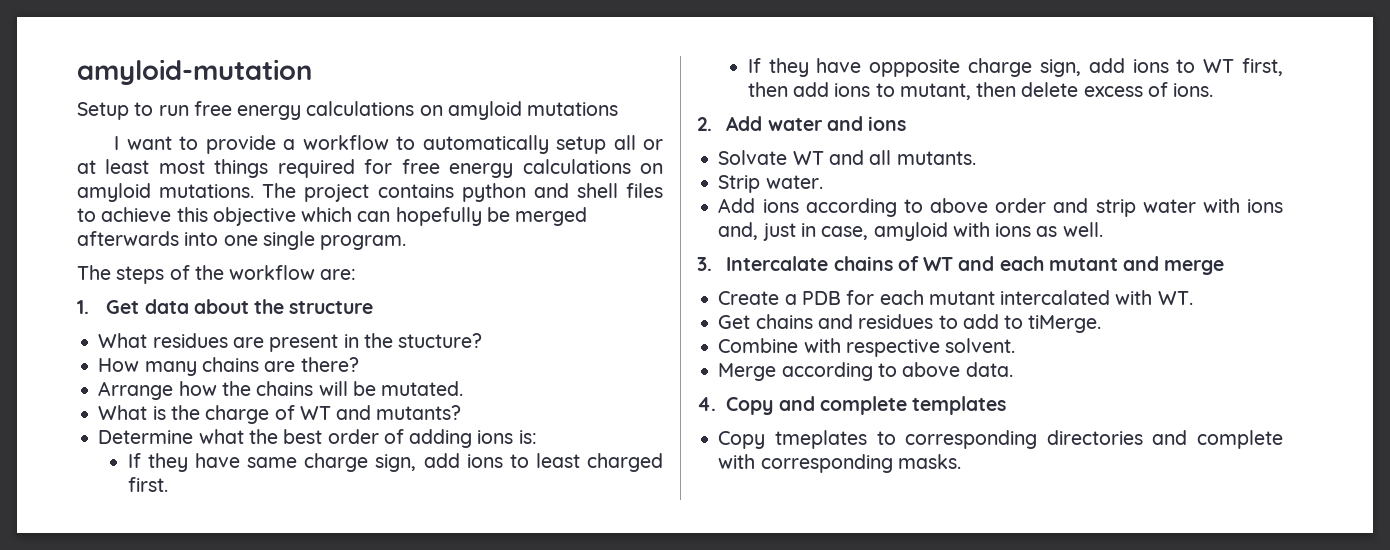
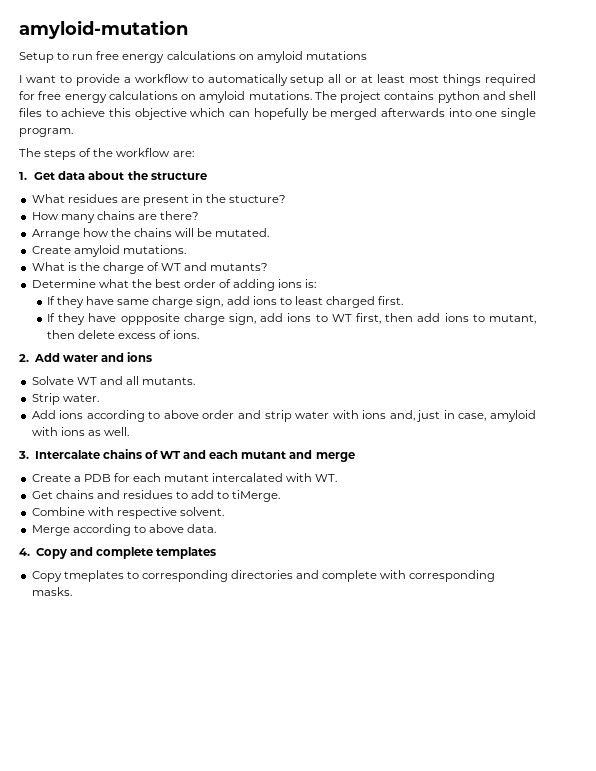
(464, 388) none -> [31,245,186,257] // Create amyloid mutations.

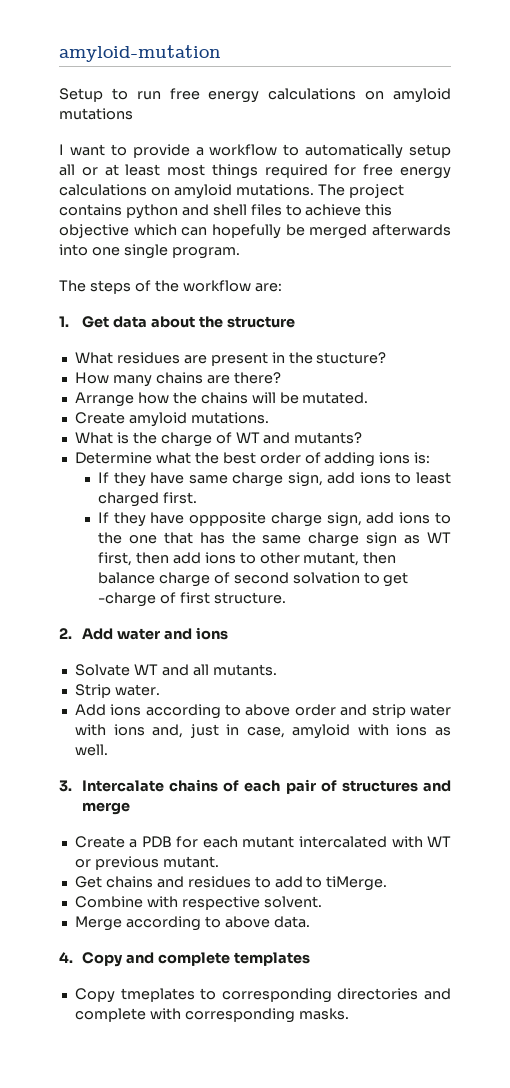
(328, 318) none -> [97,532,421,547] the one that has the same charge sign as
(485, 318) none -> [259,552,300,564] other
[77,330,200,339] delete excess of ions. -> [97,572,409,587] [97,592,286,607] balance charge of second solvation to get -charge of first structure.
[160,450,287,459] WT and each mutant -> [244,779,418,794] each pair of structures
[315,474,338,482] WT. -> [427,836,452,847] [74,856,219,870] WT or previous mutant.

